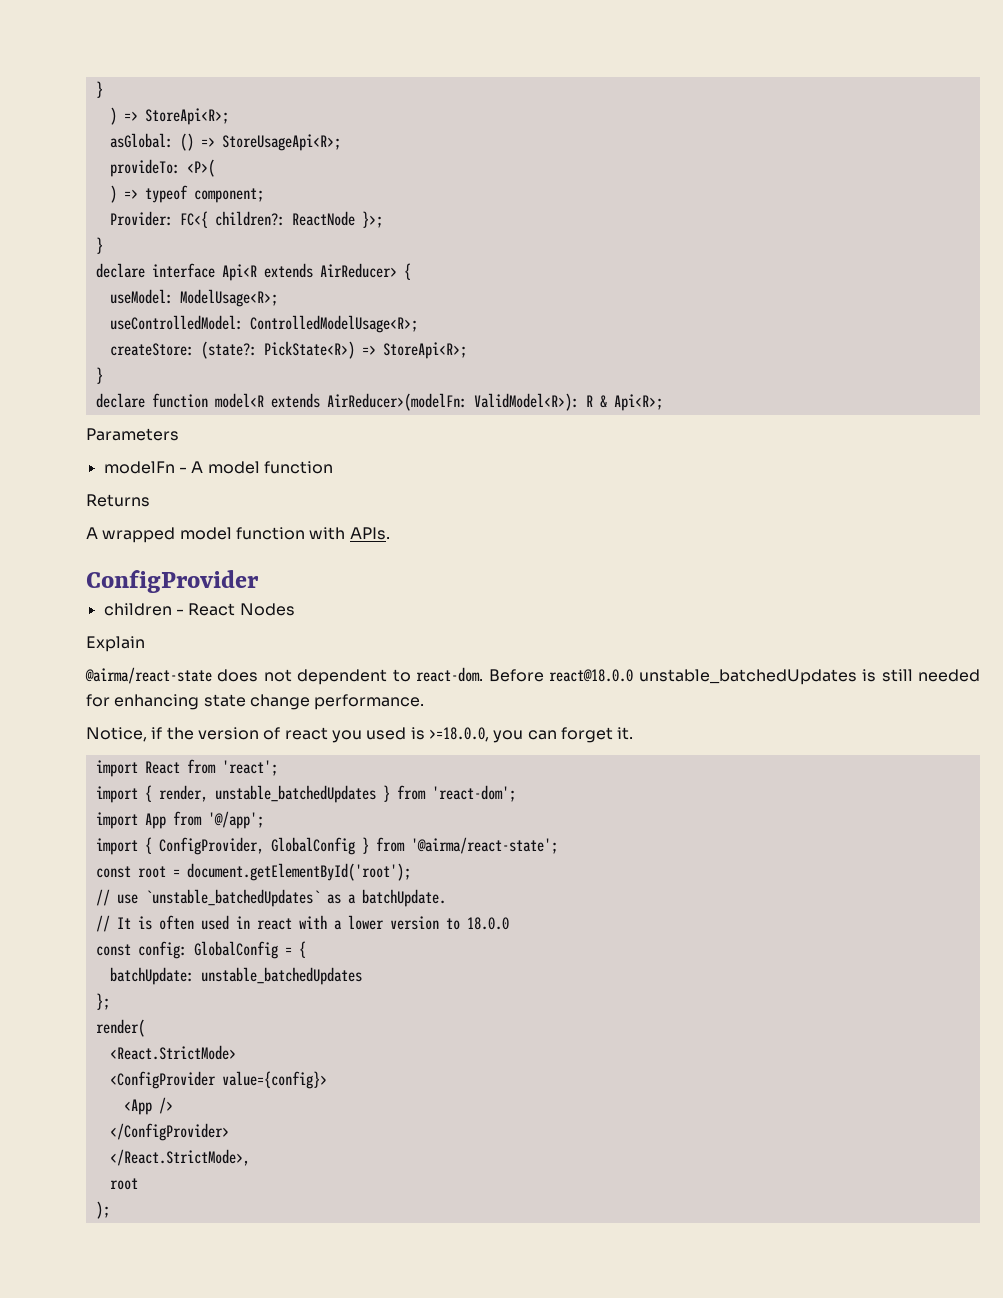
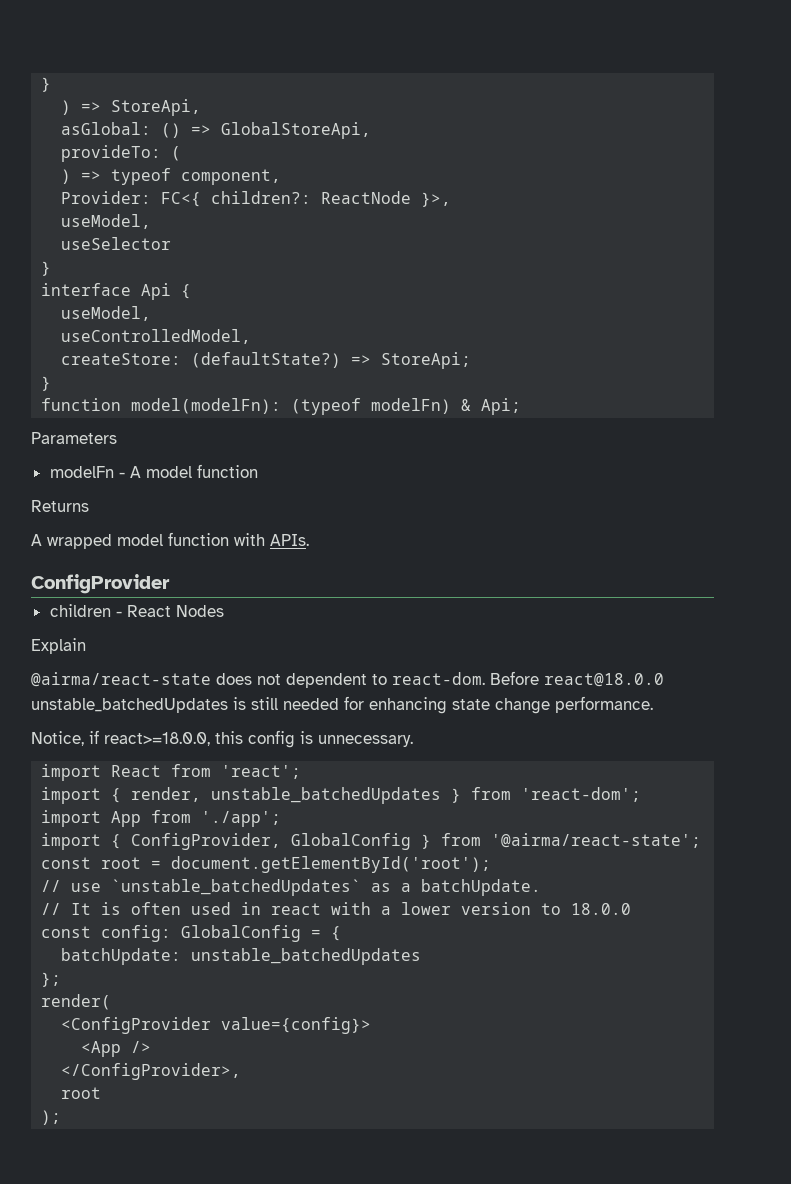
[144,108,229,125] StoreApi<R>; -> [111,99,202,116] StoreApi,
[221,134,341,151] StoreUsageApi<R>; -> [221,122,372,139] GlobalStoreApi,
[186,159,215,177] <P>( -> [171,146,182,161] (
[193,188,264,203] component; -> [181,169,282,185] component,
[361,211,383,228] [95,237,103,254] [95,263,411,281] [109,289,278,307] [109,315,418,333] [109,341,467,359] [95,367,103,384] [95,393,663,411] }>; // } // declare interface Api<R extends AirReducer> { // useModel: ModelUsage<R>; // useControlledModel: ControlledModelUsage<R>; // createStore: (state?: PickState<R>) => StoreApi<R>; // } // declare function model<R extends AirReducer>(modelFn: ValidModel<R>): R & Api<R>; -> [421,192,452,207] [61,214,152,229] [61,237,172,250] [41,261,52,276] [41,283,192,300] [61,306,152,321] [61,329,252,344] [61,352,472,369] [41,376,52,391] [41,398,522,415] }>, // useModel, // useSelector // } // interface Api { // useModel, // useControlledModel, // createStore: (defaultState?) => StoreApi; // } // function model(modelFn): (typeof modelFn) & Api;
[166,727,634,743] the version of react you used is >=18.0.0, you can forget it. -> [104,730,413,748] react>=18.0.0, this config is unnecessary.
[207,811,264,829] '@/app'; -> [201,811,282,827] './app';
[109,1045,236,1060] // <React.StrictMode> -> (112, 1002) none
[109,1123,229,1141] [109,1149,250,1166] </ConfigProvider> // </React.StrictMode>, -> [61,1063,242,1080] </ConfigProvider>,

